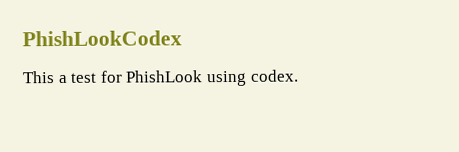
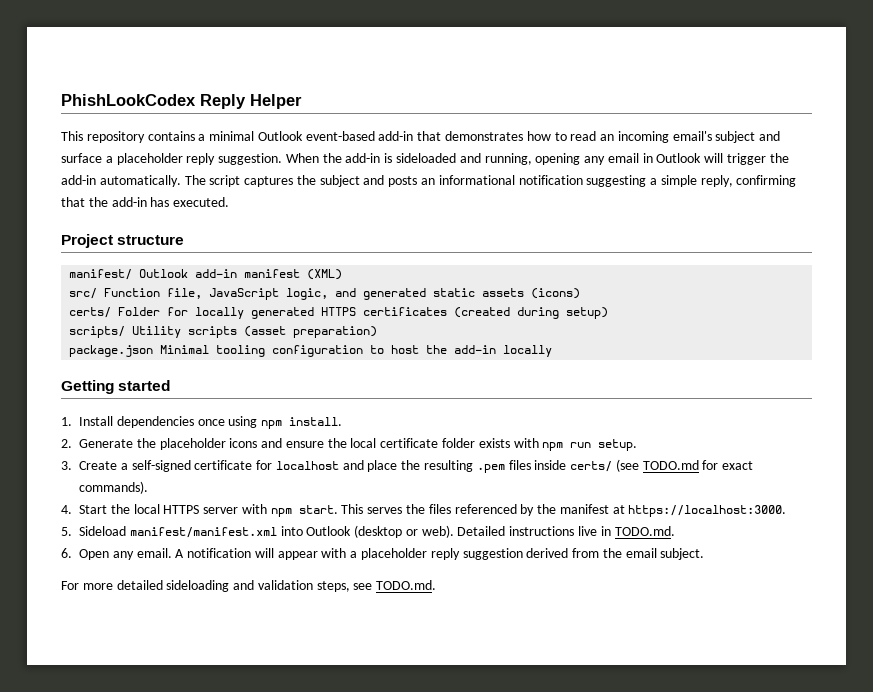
[22,69,299,87] // This a test for PhishLook using codex. -> [200,94,302,109] [61,131,781,143] [61,153,789,165] [61,175,797,187] [61,197,230,207] [61,234,185,248] [69,269,343,280] [69,288,581,300] [69,307,609,319] [69,326,378,338] [69,345,553,357] [61,380,171,394] [61,416,343,429] [61,438,638,451] [61,459,754,473] [79,481,148,494] [61,504,787,517] [61,525,675,538] [61,548,705,560] [61,580,437,592] Reply Helper // This repository contains a minimal Outlook event-based add-in that demonstrates how to read an incoming email's subject and surface a placeholder reply suggestion. When the add-in is sideloaded and running, opening any email in Outlook will trigger the add-in automatically. The script captures the subject and posts an informational notification suggesting a simple reply, confirming that the add-in has executed. // Project structure // manifest/ Outlook add-in manifest (XML) // src/ Function file, JavaScript logic, and generated static assets (icons) // certs/ Folder for locally generated HTTPS certificates (created during setup) // scripts/ Utility scripts (asset preparation) // package.json Minimal tooling configuration to host the add-in locally // Getting started // 1. Install dependencies once using npm install. // 2. Generate the placeholder icons and ensure the local certificate folder exists with npm run setup. // 3. Create a self-signed certificate for localhost and place the resulting .pem files inside certs/ (see TODO.md for exact commands). // 4. Start the local HTTPS server with npm start. This serves the files referenced by the manifest at https://localhost:3000. // 5. Sideload manifest/manifest.xml into Outlook (desktop or web). Detailed instructions live in TODO.md. // 6. Open any email. A notification will appear with a placeholder reply suggestion derived from the email subject. // For more detailed sideloading and validation steps, see TODO.md.

